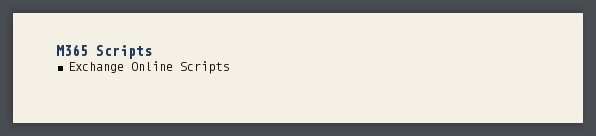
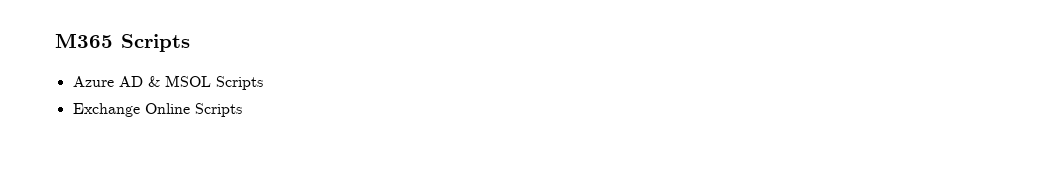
(152, 52) none -> [72,75,263,90] // Azure AD & MSOL Scripts

